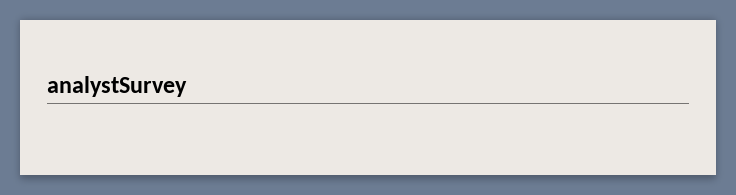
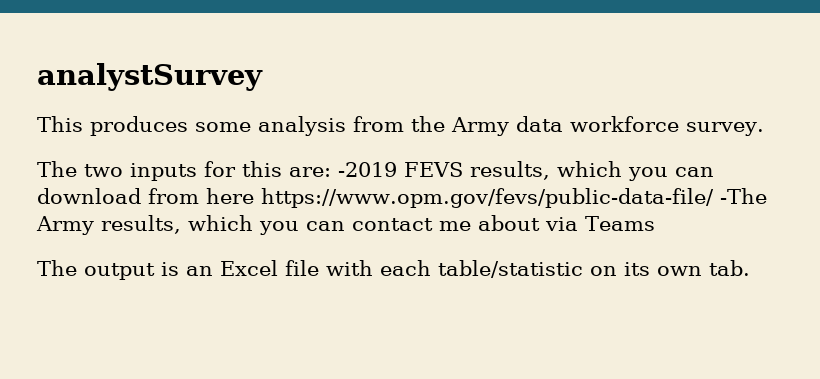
(187, 86) none -> [37,116,764,136] [37,161,714,181] [37,188,767,208] [36,215,655,235] [37,260,750,280] // This produces some analysis from the Army data workforce survey. // The two inputs for this are: -2019 FEVS results, which you can download from here https://www.opm.gov/fevs/public-data-file/ -The Army results, which you can contact me about via Teams // The output is an Excel file with each table/statistic on its own tab.

